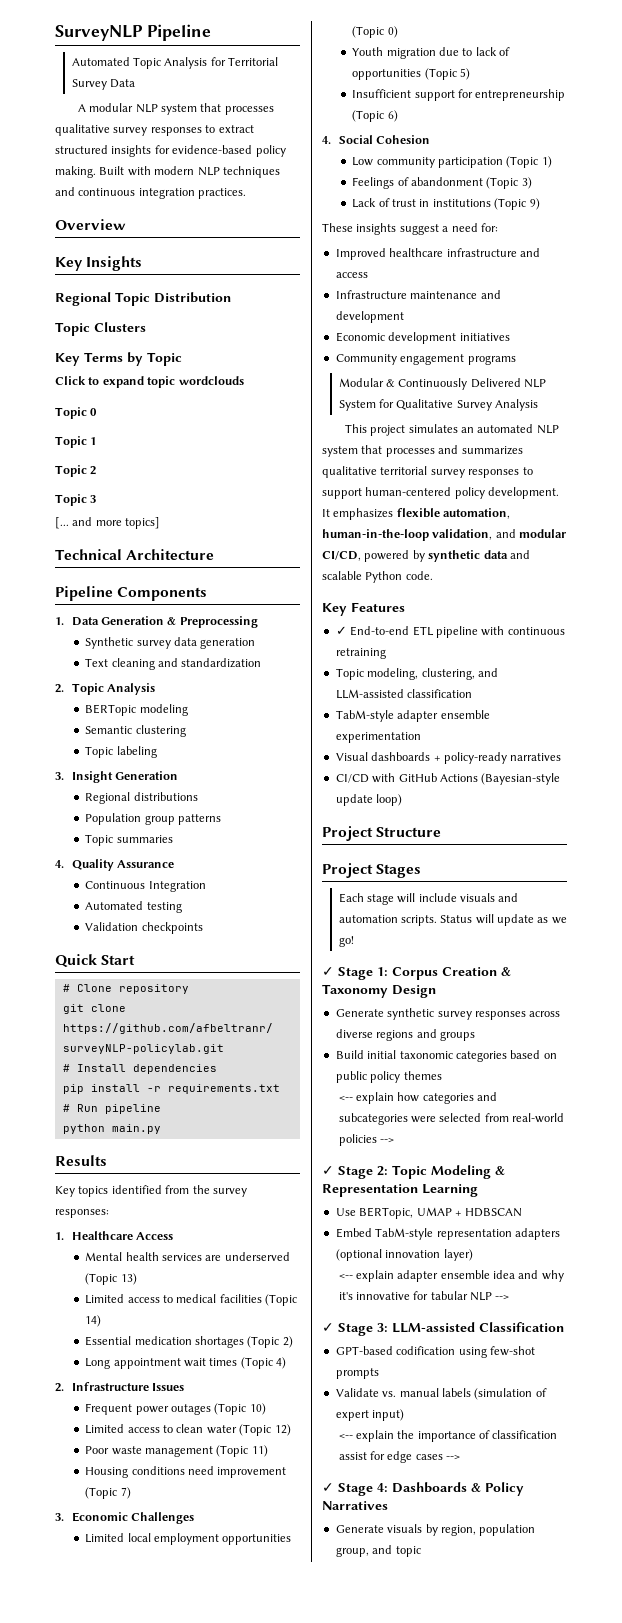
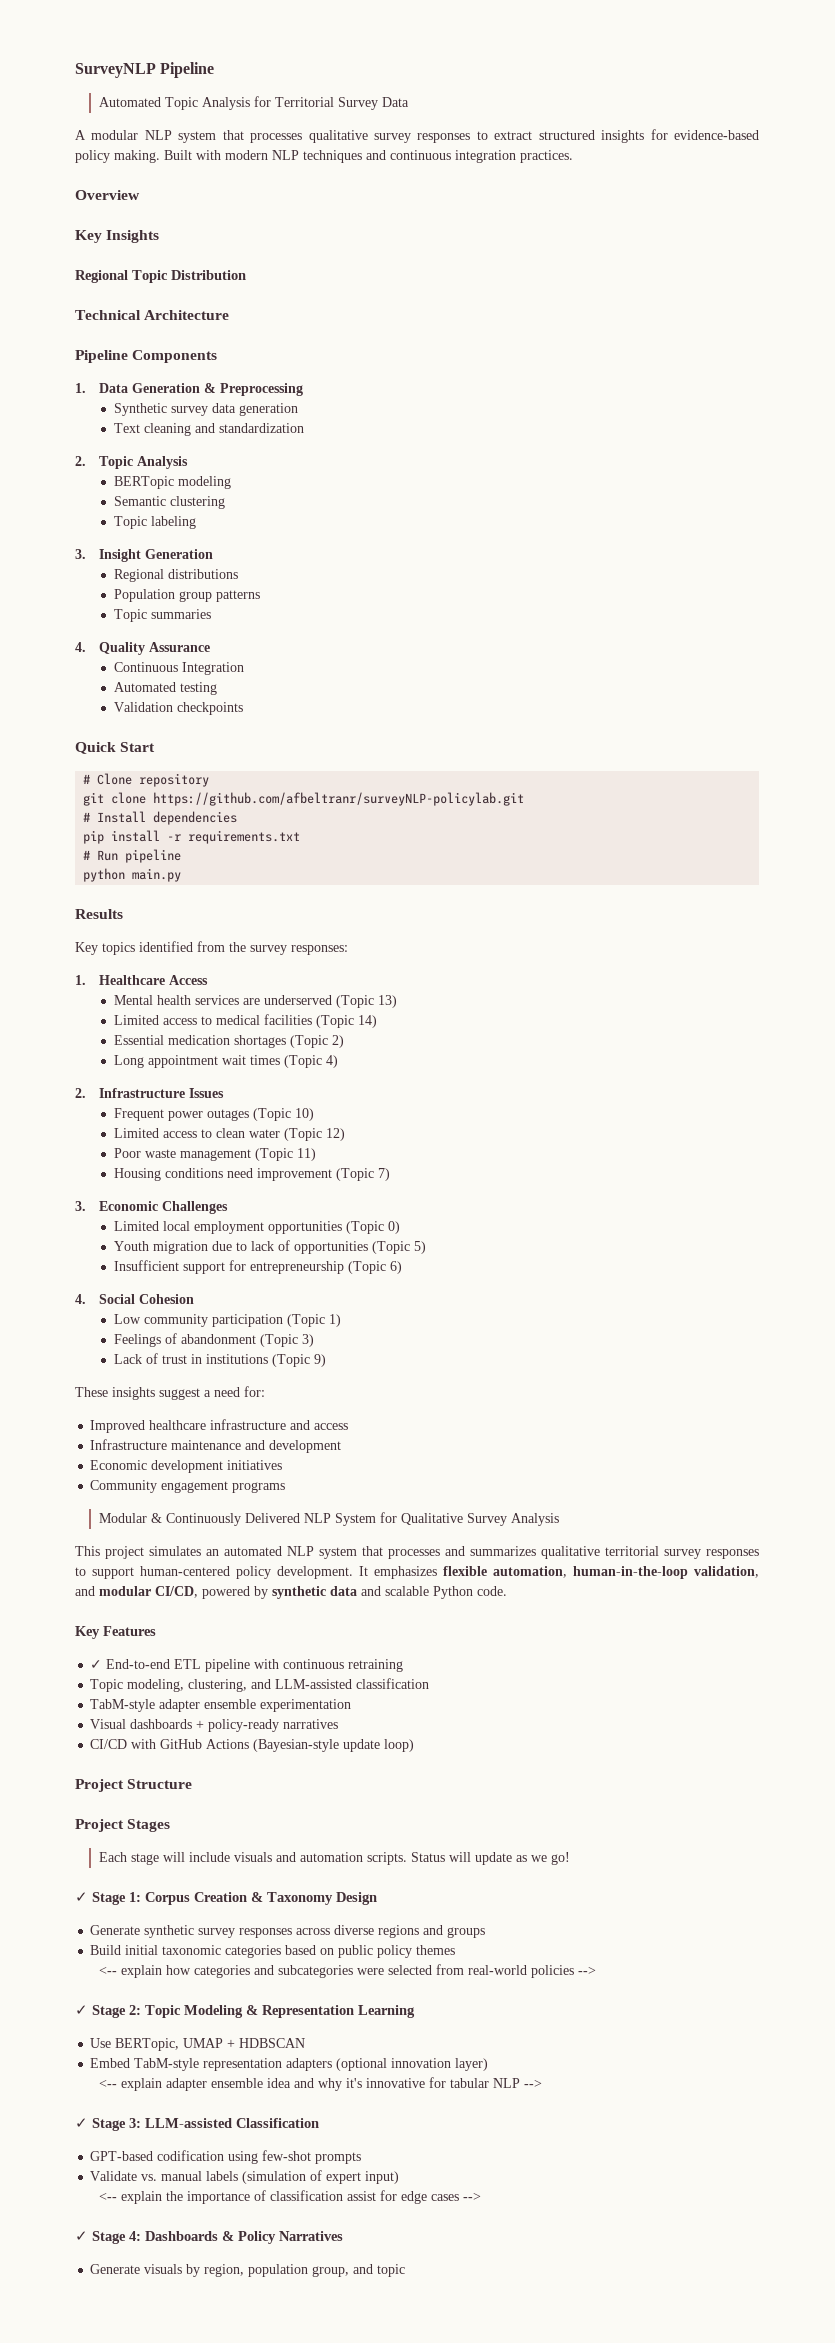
[55,322,146,336] [55,352,182,366] [55,376,244,388] [55,407,98,419] [55,436,97,448] [55,465,97,477] [55,494,97,506] [55,517,161,529] // Topic Clusters // Key Terms by Topic // Click to expand topic wordclouds // Topic 0 // Topic 1 // Topic 2 // Topic 3 // [... and more topics] -> (246, 275) none

